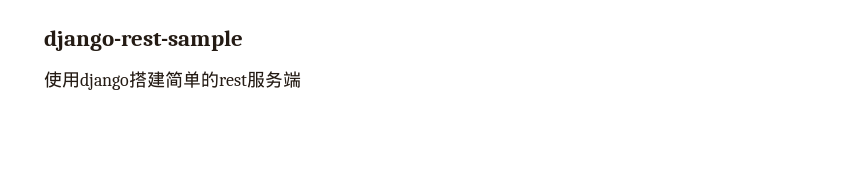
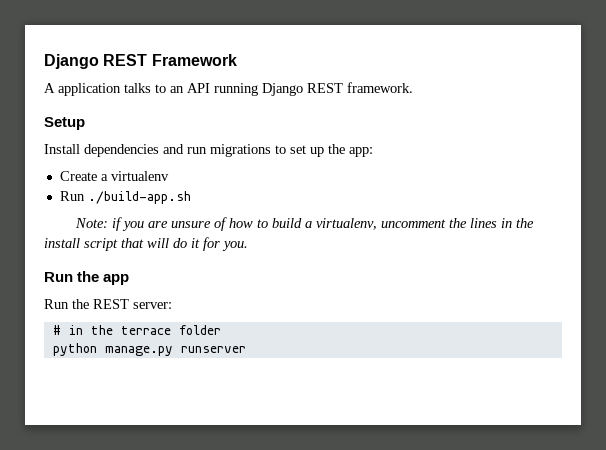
[44,30,243,51] [44,71,301,90] django-rest-sample // 使用django搭建简单的rest服务端 -> [44,54,237,69] [44,82,413,96] [44,117,85,130] [44,144,373,157] [59,171,169,181] [59,191,191,204] [74,217,534,231] [44,237,248,251] [44,271,130,285] [44,299,172,309] [52,325,221,335] [52,343,246,356] Django REST Framework // A application talks to an API running Django REST framework. // Setup // Install dependencies and run migrations to set up the app: // Create a virtualenv // Run ./build-app.sh // Note: if you are unsure of how to build a virtualenv, uncomment the lines in the install script that will do it for you. // Run the app // Run the REST server: // # in the terrace folder // python manage.py runserver

